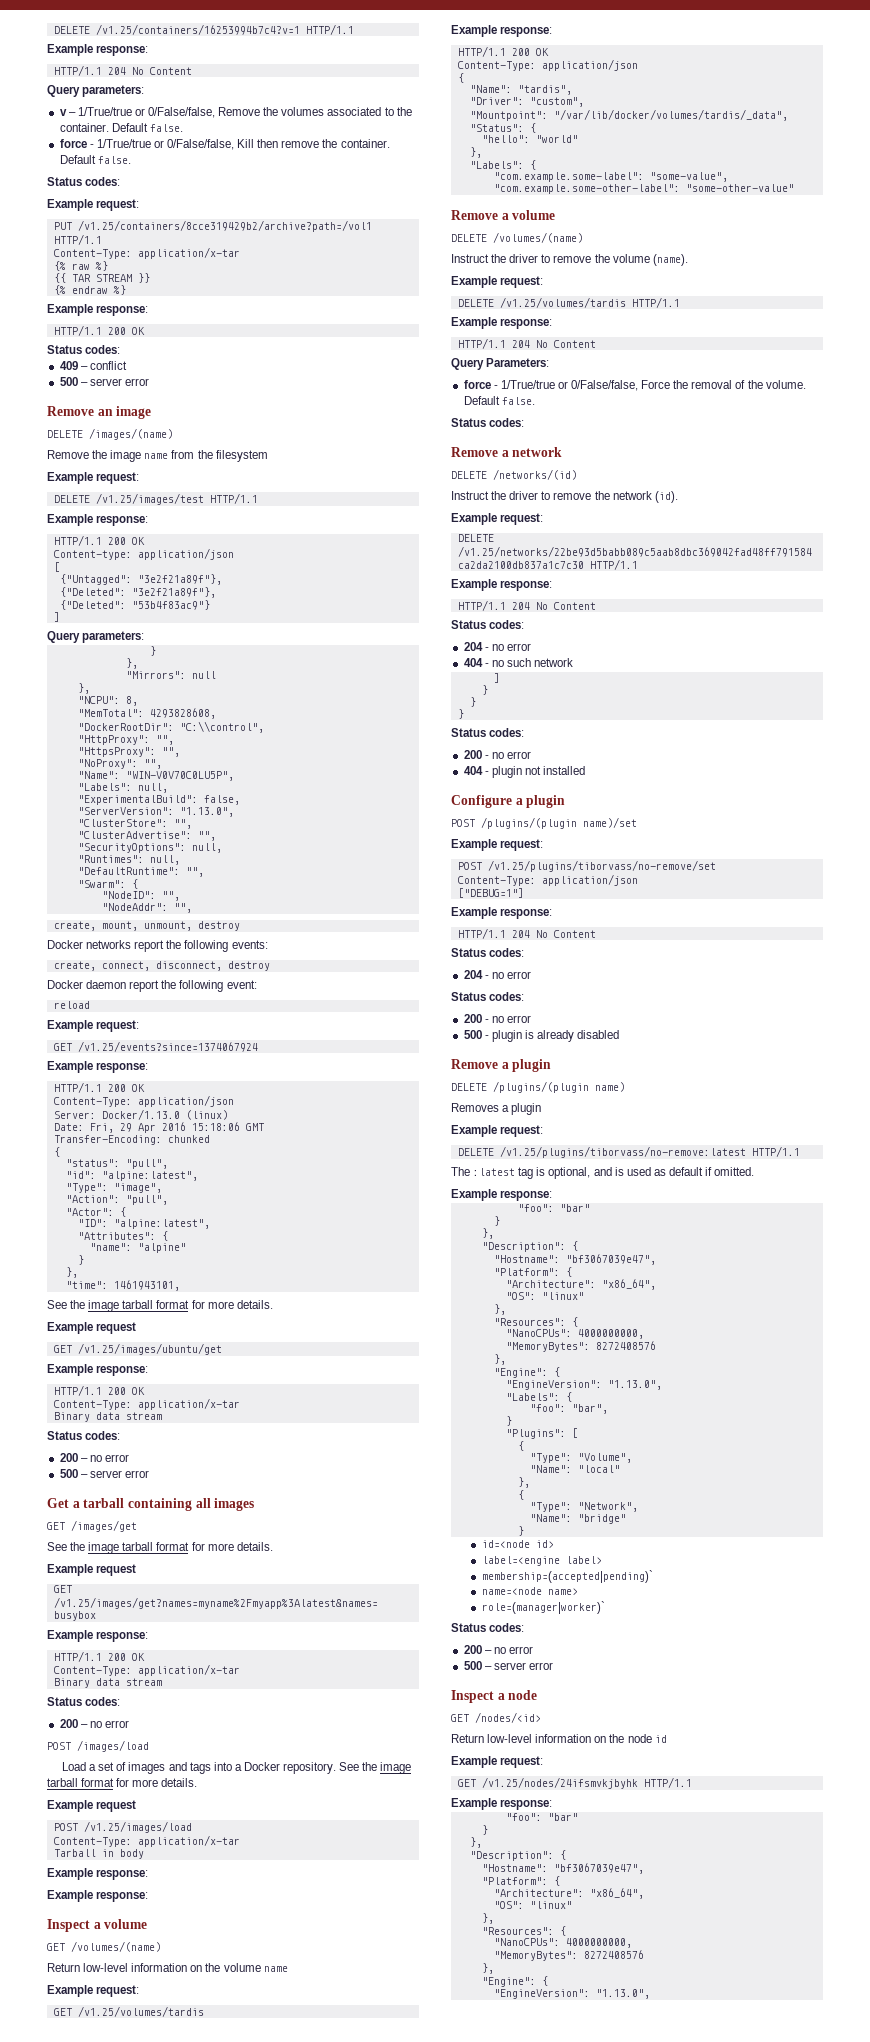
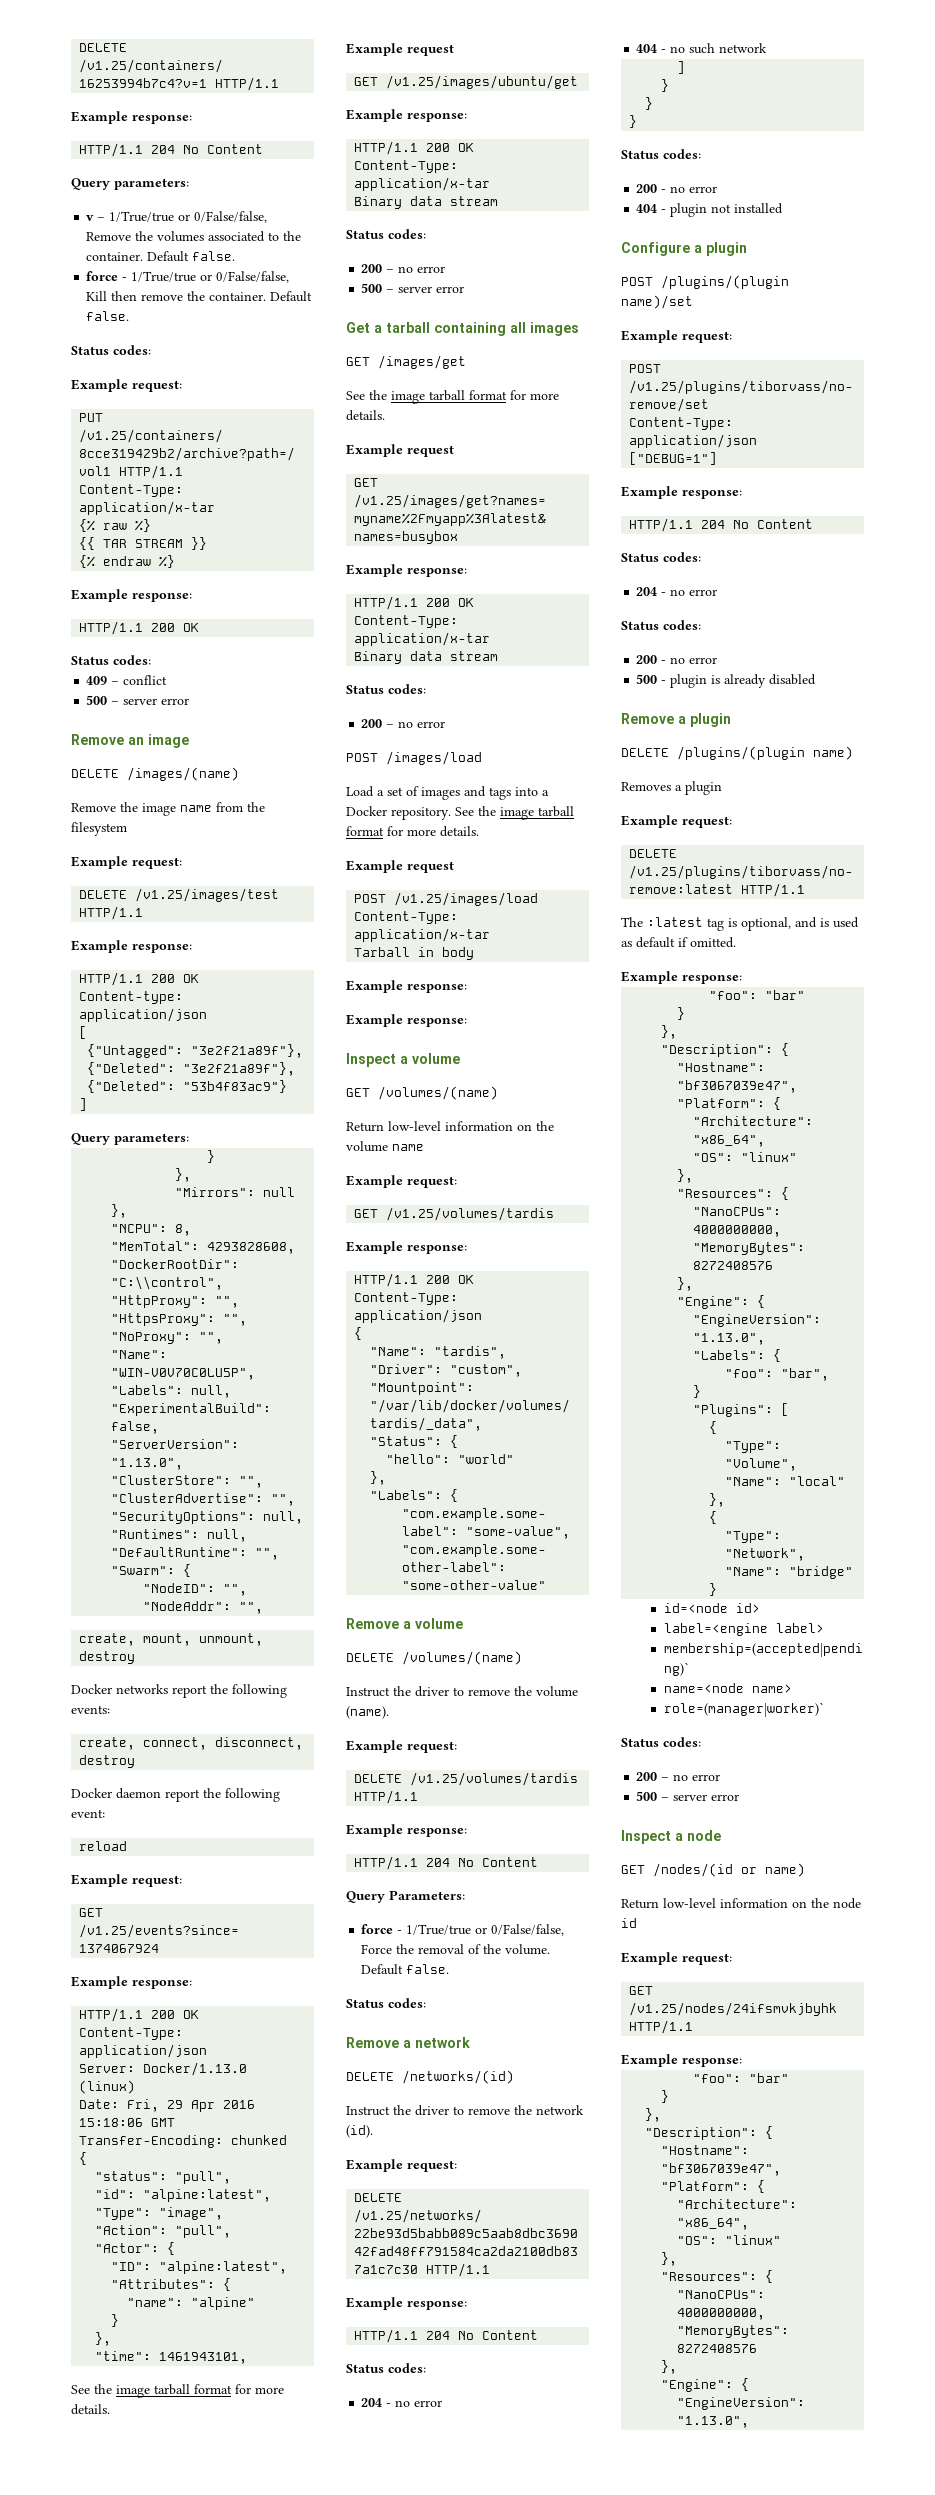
[475,1712,541,1723] /nodes/<id> -> [653,1863,805,1877] /nodes/(id or name)

